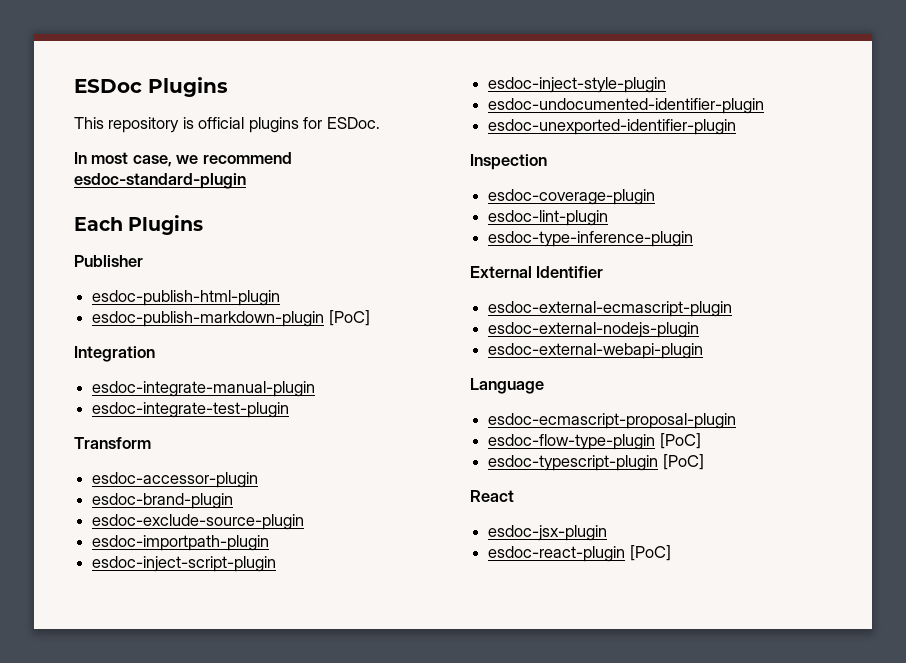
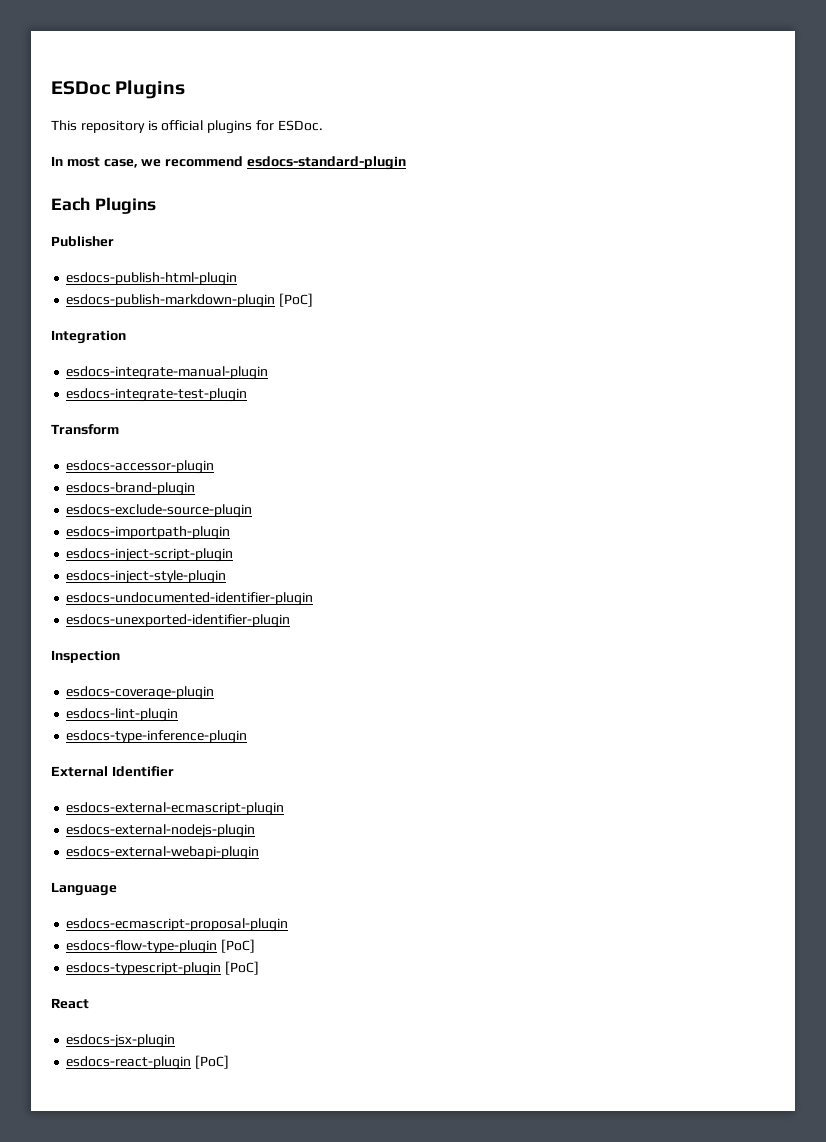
[74,173,246,189] esdoc-standard-plugin -> [246,156,406,170] esdocs-standard-plugin
[92,290,281,306] [92,311,325,327] esdoc-publish-html-plugin // esdoc-publish-markdown-plugin -> [66,272,238,286] [66,294,276,308] esdocs-publish-html-plugin // esdocs-publish-markdown-plugin
[92,381,316,397] [92,402,290,418] esdoc-integrate-manual-plugin // esdoc-integrate-test-plugin -> [66,366,269,380] [66,388,248,402] esdocs-integrate-manual-plugin // esdocs-integrate-test-plugin
[92,472,259,488] [92,493,234,509] [92,514,305,530] [92,535,270,551] [92,556,277,572] [488,77,667,93] [488,98,765,114] [488,119,737,135] [470,154,547,170] [488,189,656,205] [488,210,609,226] [488,231,694,247] esdoc-accessor-plugin // esdoc-brand-plugin // esdoc-exclude-source-plugin // esdoc-importpath-plugin // esdoc-inject-script-plugin // esdoc-inject-style-plugin // esdoc-undocumented-identifier-plugin // esdoc-unexported-identifier-plugin // Inspection // esdoc-coverage-plugin // esdoc-lint-plugin // esdoc-type-inference-plugin -> [66,460,215,474] [66,482,196,496] [66,504,253,518] [66,526,231,540] [66,548,234,562] [66,570,227,584] [66,592,314,606] [66,614,291,628] [51,650,120,663] [66,686,215,700] [66,708,179,722] [66,730,248,744] esdocs-accessor-plugin // esdocs-brand-plugin // esdocs-exclude-source-plugin // esdocs-importpath-plugin // esdocs-inject-script-plugin // esdocs-inject-style-plugin // esdocs-undocumented-identifier-plugin // esdocs-unexported-identifier-plugin // Inspection // esdocs-coverage-plugin // esdocs-lint-plugin // esdocs-type-inference-plugin
[488,301,733,317] [488,322,700,338] [488,343,704,359] esdoc-external-ecmascript-plugin // esdoc-external-nodejs-plugin // esdoc-external-webapi-plugin -> [66,802,285,816] [66,824,256,838] [66,846,260,860] esdocs-external-ecmascript-plugin // esdocs-external-nodejs-plugin // esdocs-external-webapi-plugin
[488,413,737,429] [488,433,701,450] [488,455,659,471] esdoc-ecmascript-proposal-plugin // esdoc-flow-type-plugin [PoC] // esdoc-typescript-plugin -> [66,918,289,932] [66,939,256,954] [66,962,222,976] esdocs-ecmascript-proposal-plugin // esdocs-flow-type-plugin [PoC] // esdocs-typescript-plugin
[488,525,608,541] [488,546,626,562] esdoc-jsx-plugin // esdoc-react-plugin -> [66,1034,176,1048] [66,1056,192,1070] esdocs-jsx-plugin // esdocs-react-plugin

